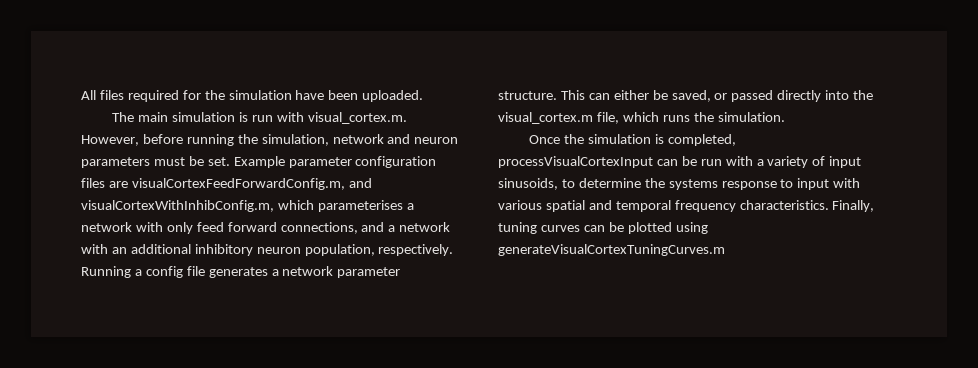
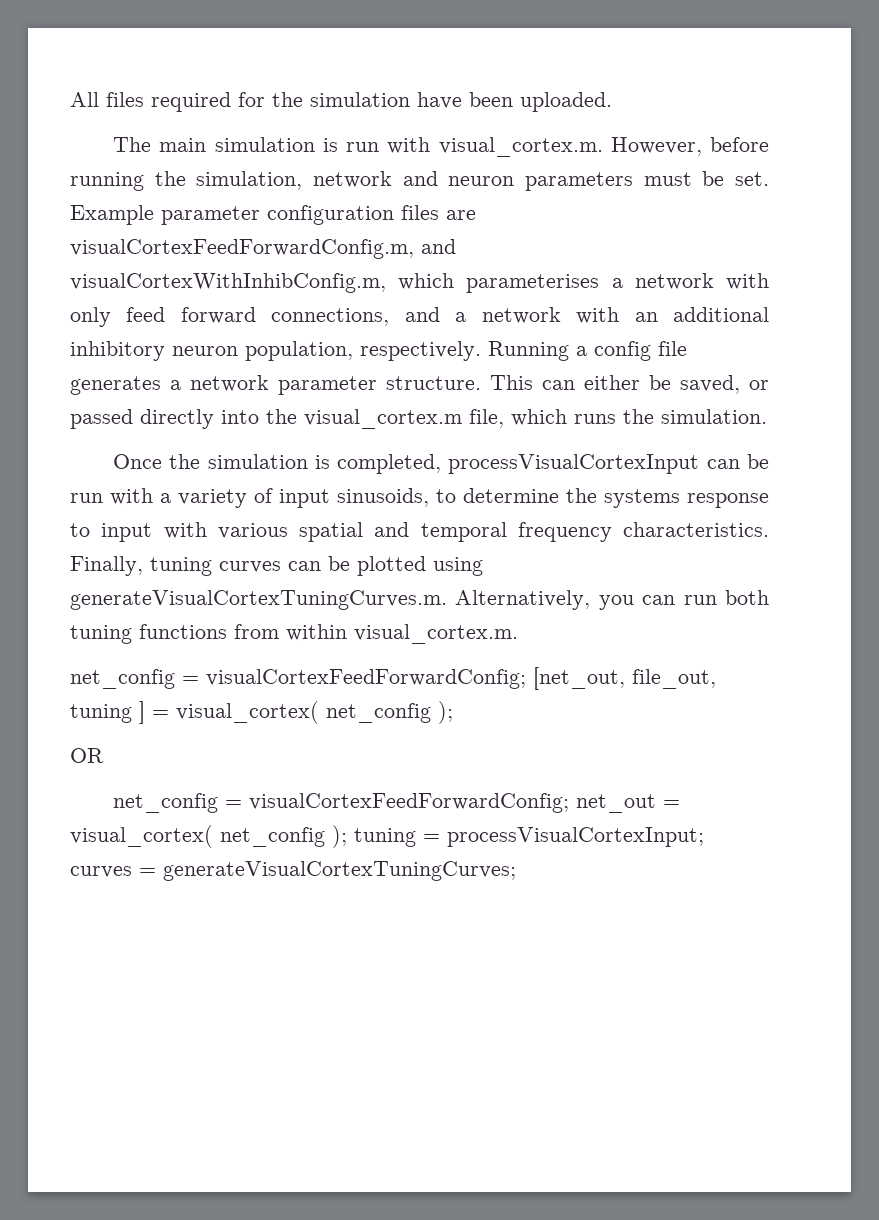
[498,244,725,256] generateVisualCortexTuningCurves.m -> [70,590,769,610] [70,624,518,644] [70,667,716,690] [70,701,453,724] [70,748,104,763] [112,793,680,813] [70,825,704,848] [70,861,516,881] generateVisualCortexTuningCurves.m. Alternatively, you can run both tuning functions from within visual_cortex.m. // net_config = visualCortexFeedForwardConfig; [net_out, file_out, tuning ] = visual_cortex( net_config ); // OR // net_config = visualCortexFeedForwardConfig; net_out = visual_cortex( net_config ); tuning = processVisualCortexInput; curves = generateVisualCortexTuningCurves;

